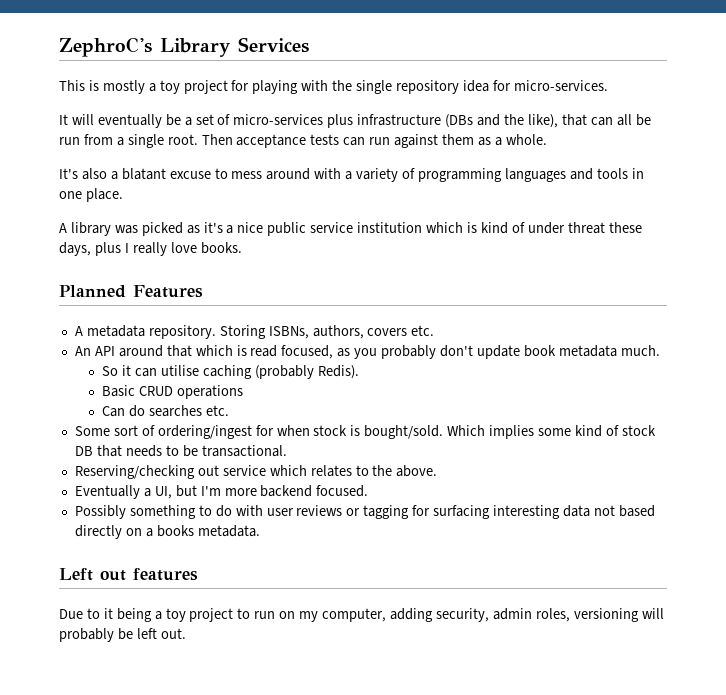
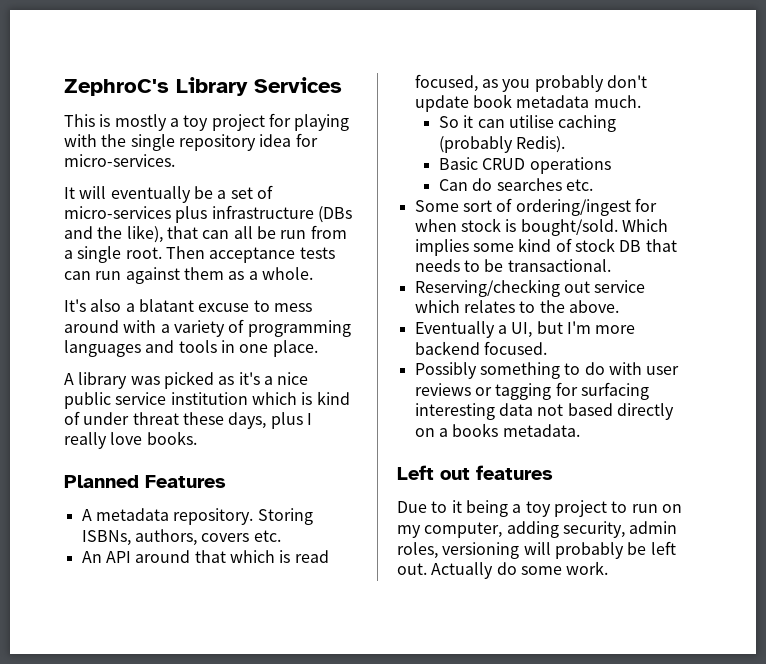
(186, 633) none -> [431,561,609,579] Actually do some work.

